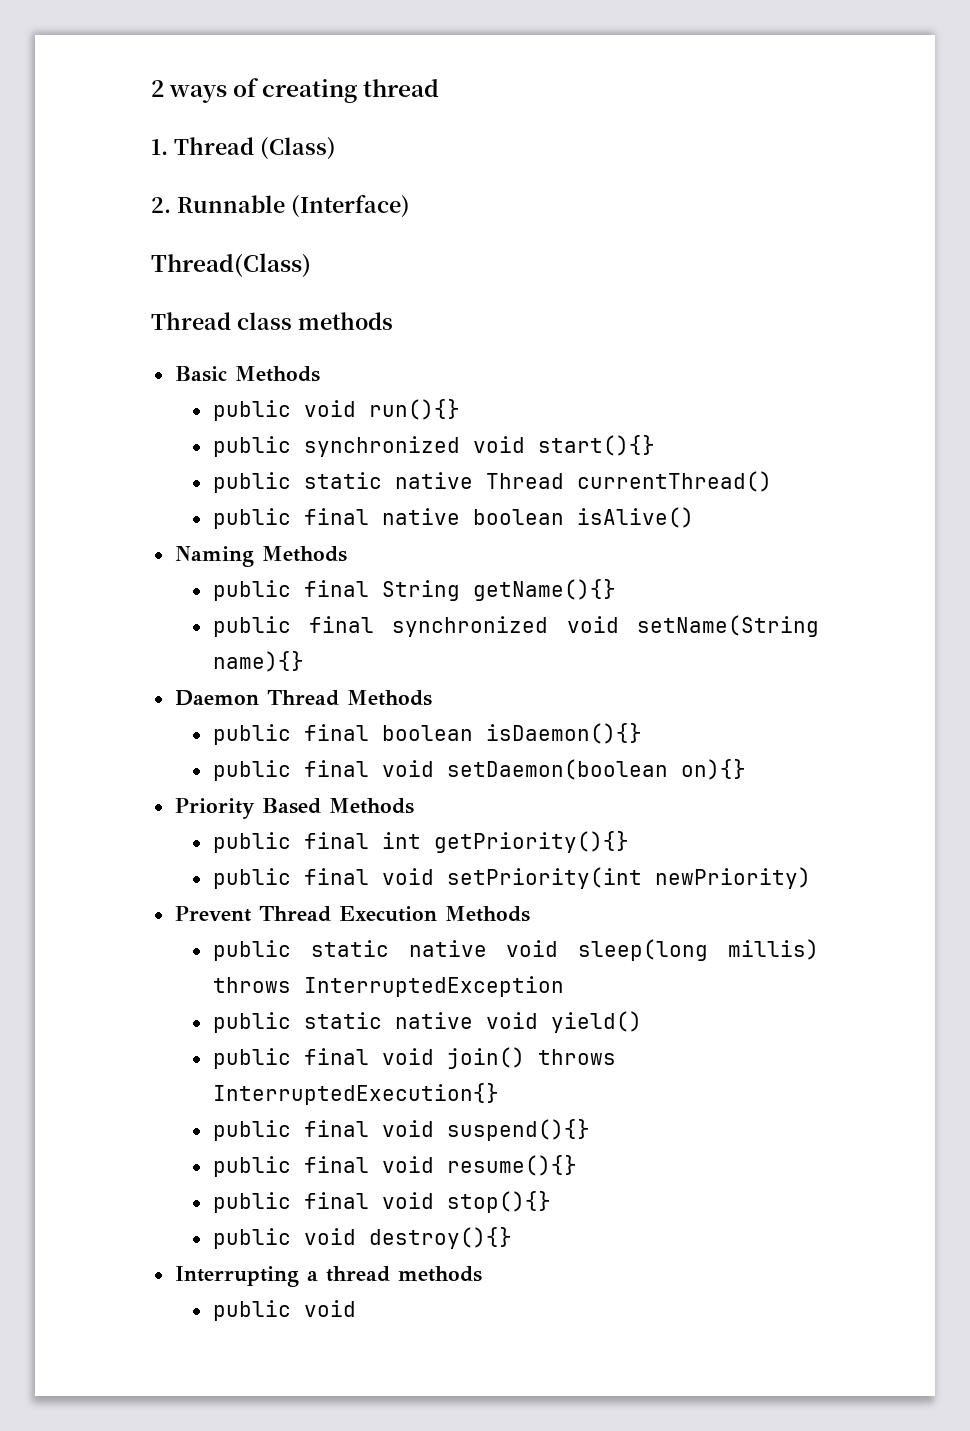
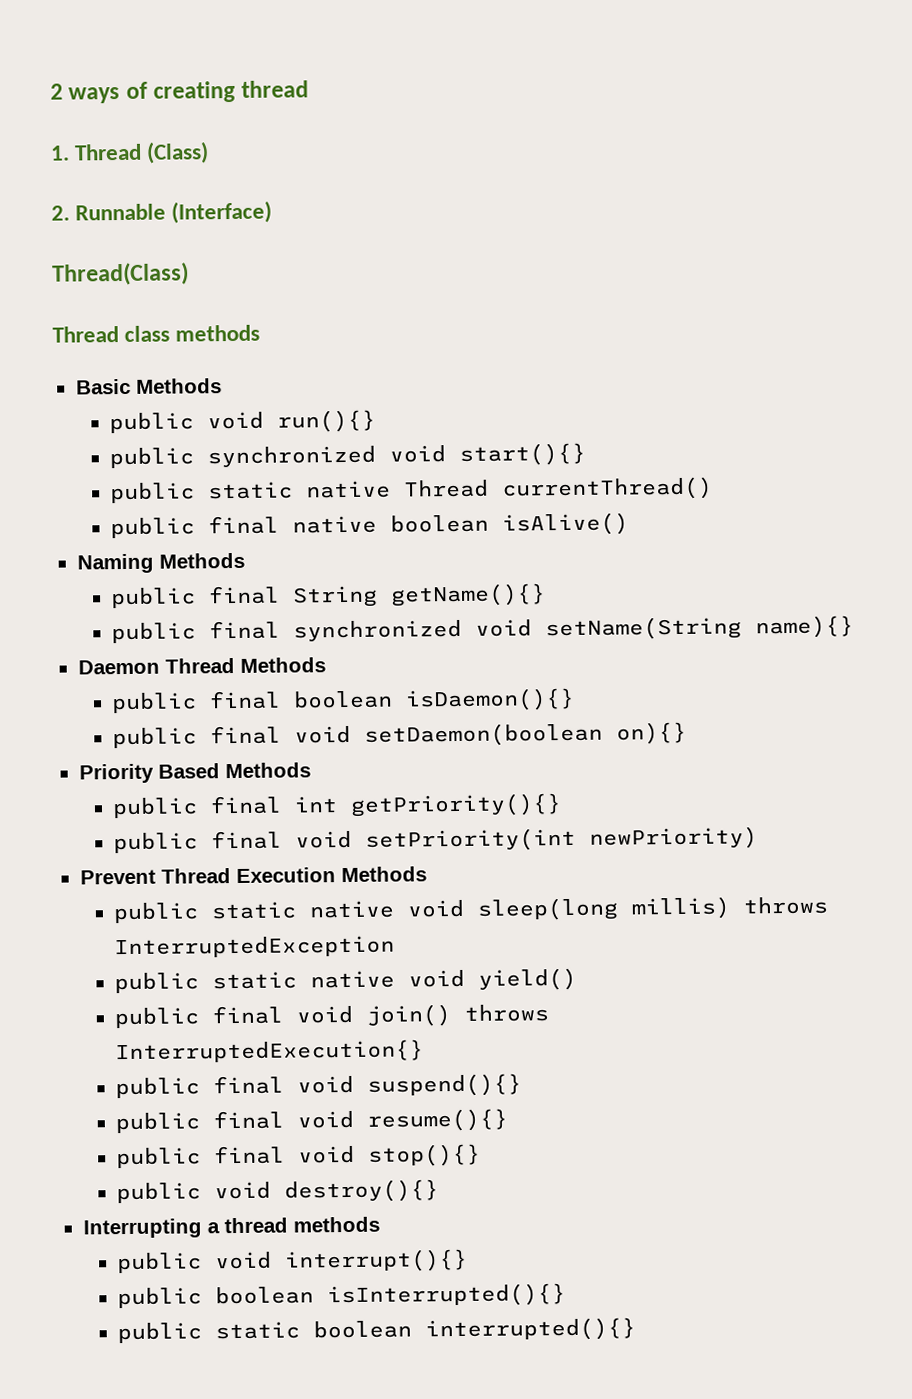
(356, 1308) none -> [284,1248,469,1273] [117,1283,567,1309] [117,1317,637,1344] interrupt(){} // public boolean isInterrupted(){} // public static boolean interrupted(){}

